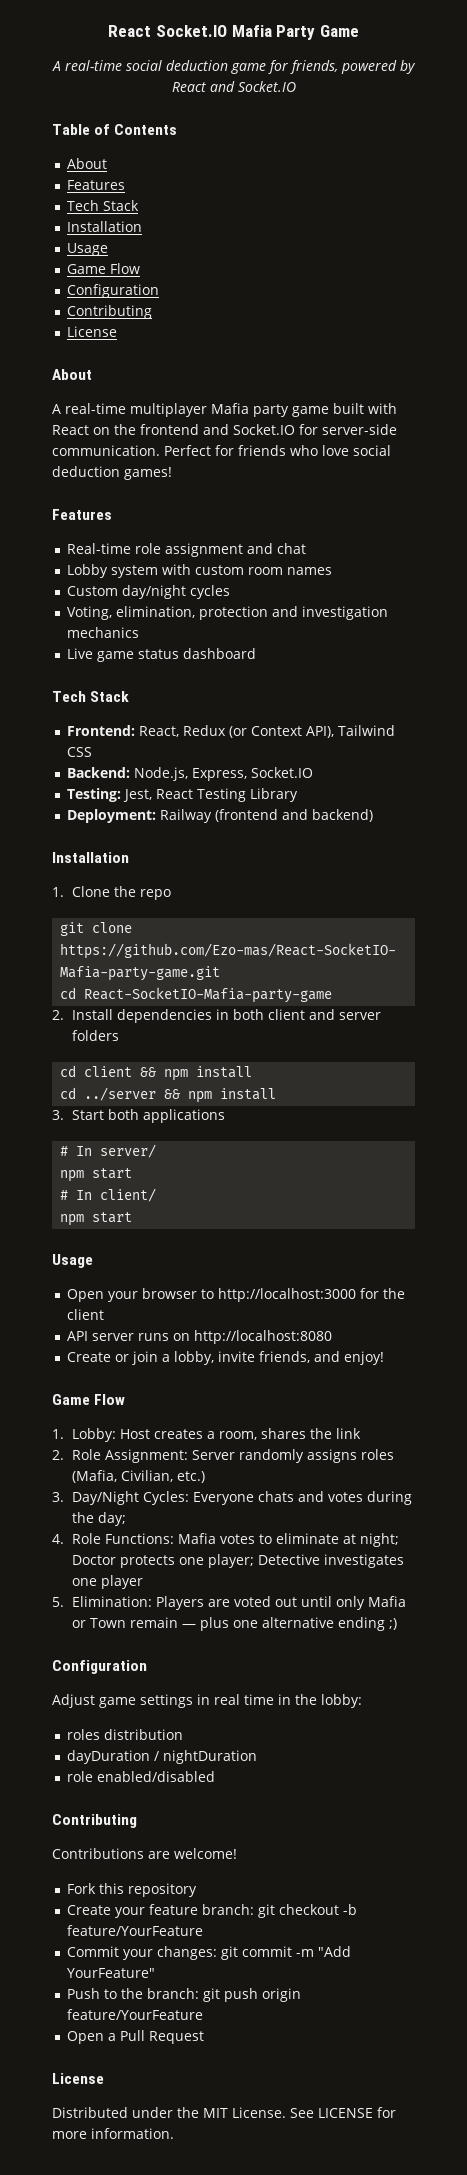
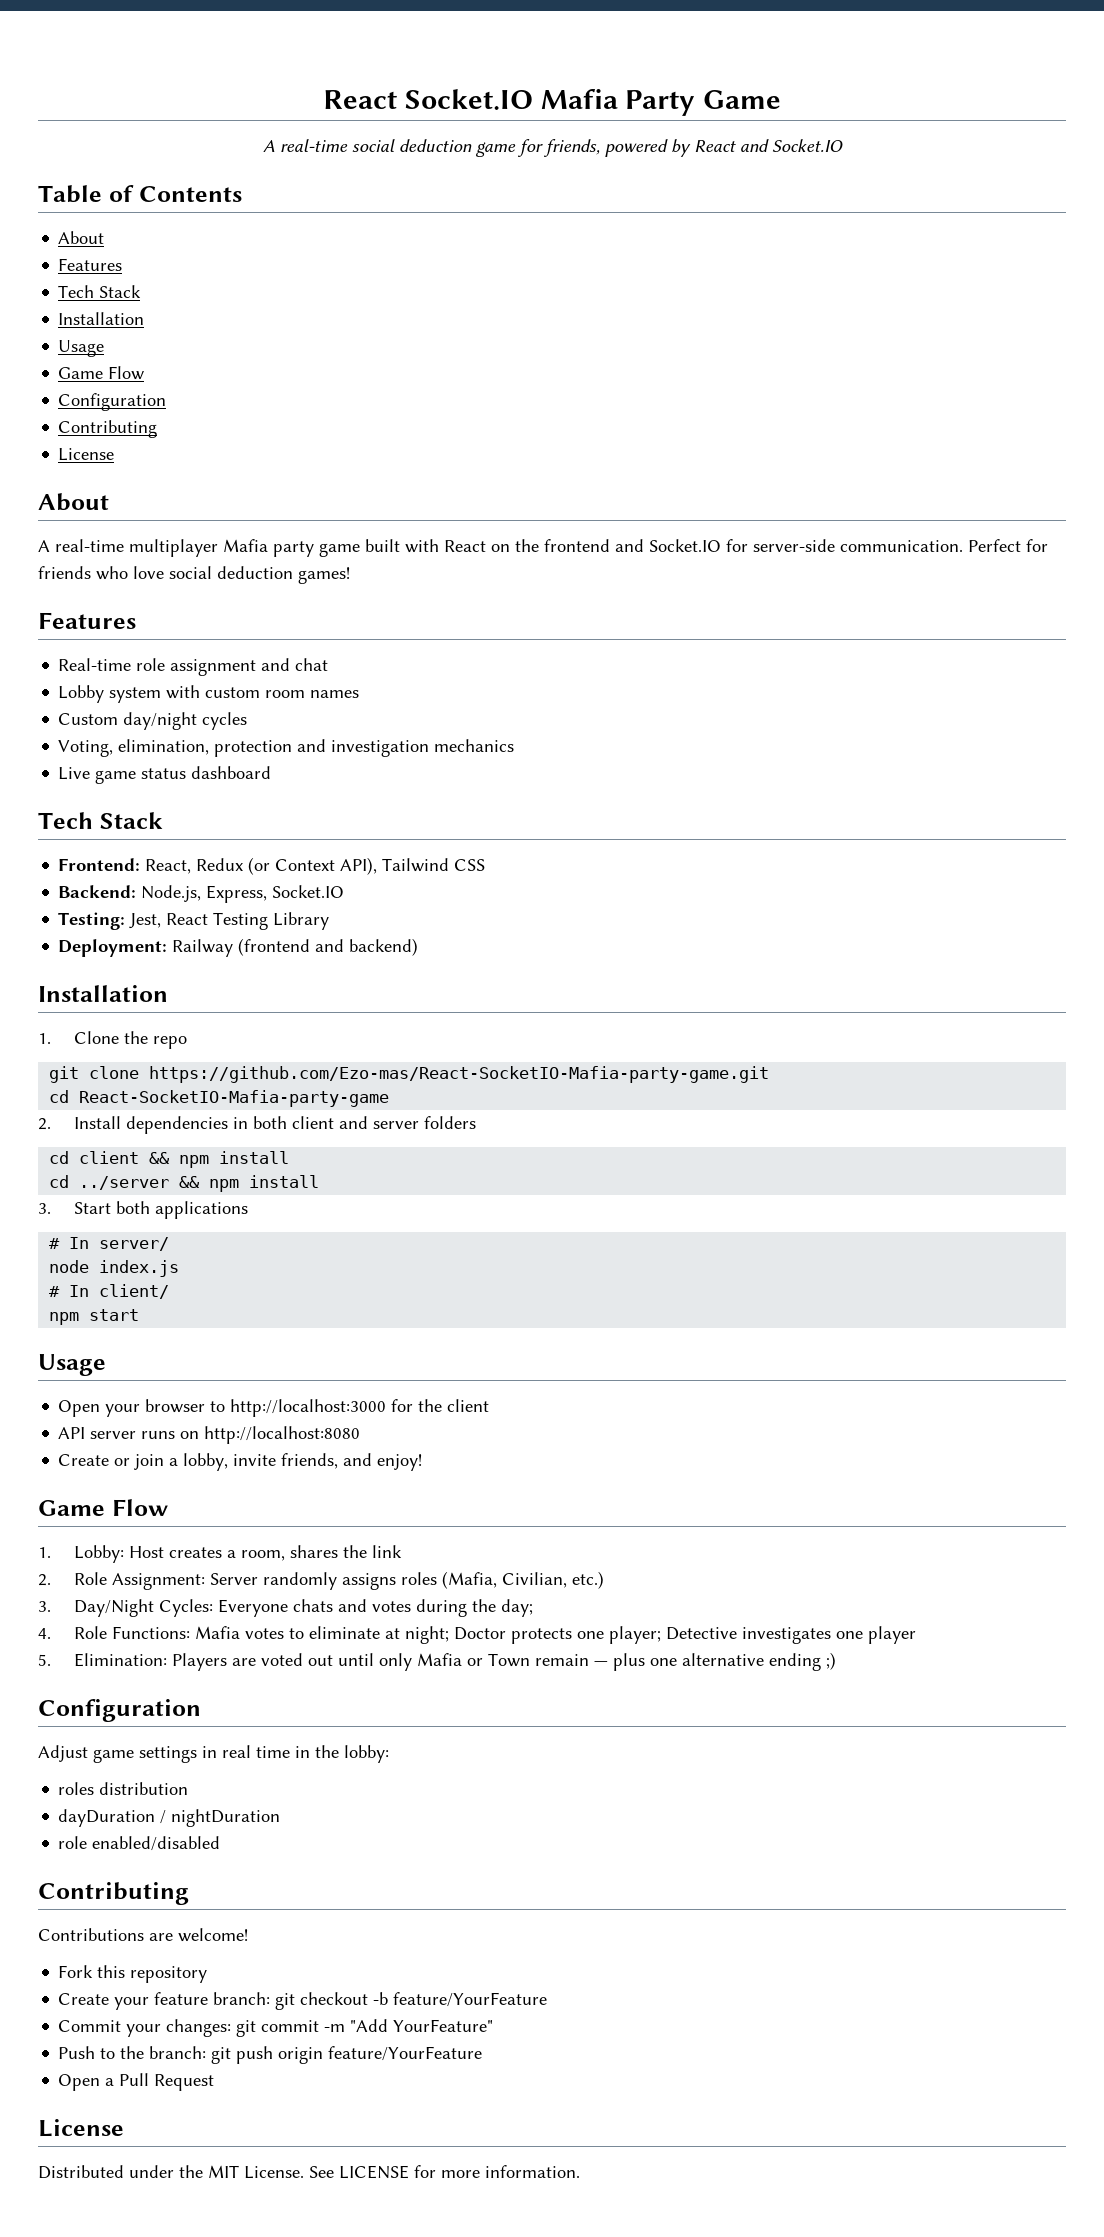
[60,1168,133,1182] npm start -> [49,1260,180,1277] node index.js

